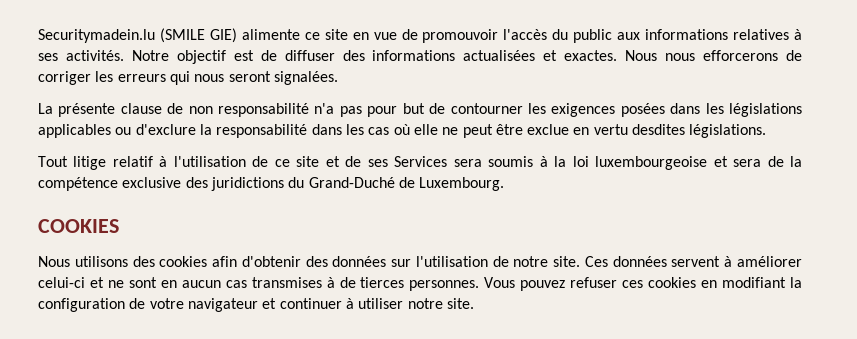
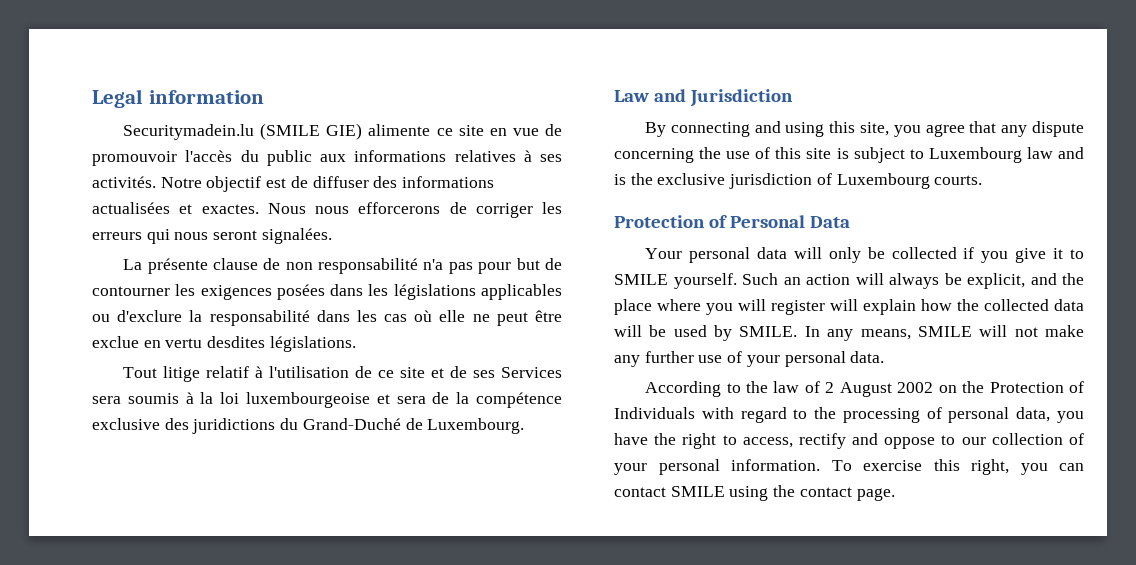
(38, 36) none -> [92,89,264,108] Legal information //
[38,219,119,233] [38,256,802,267] [38,277,802,291] [38,298,474,312] COOKIES // Nous utilisons des cookies afin d'obtenir des données sur l'utilisation de notre site. Ces données servent à améliorer celui-ci et ne sont en aucun cas transmises à de tierces personnes. Vous pouvez refuser ces cookies en modifiant la configuration de votre navigateur et continuer à utiliser notre site. -> [614,89,793,107] [645,121,1084,137] [614,147,1084,163] [614,173,983,189] [614,215,850,228] [645,247,1084,263] [614,273,1084,289] [614,299,1084,315] [614,325,1084,341] [614,351,885,367] [645,381,1084,397] [614,407,1084,423] [614,433,1084,449] [614,459,1084,475] [614,485,895,501] Law and Jurisdiction // By connecting and using this site, you agree that any dispute concerning the use of this site is subject to Luxembourg law and is the exclusive jurisdiction of Luxembourg courts. // Protection of Personal Data // Your personal data will only be collected if you give it to SMILE yourself. Such an action will always be explicit, and the place where you will register will explain how the collected data will be used by SMILE. In any means, SMILE will not make any further use of your personal data. // According to the law of 2 August 2002 on the Protection of Individuals with regard to the processing of personal data, you have the right to access, rectify and oppose to our collection of your personal information. To exercise this right, you can contact SMILE using the contact page.

